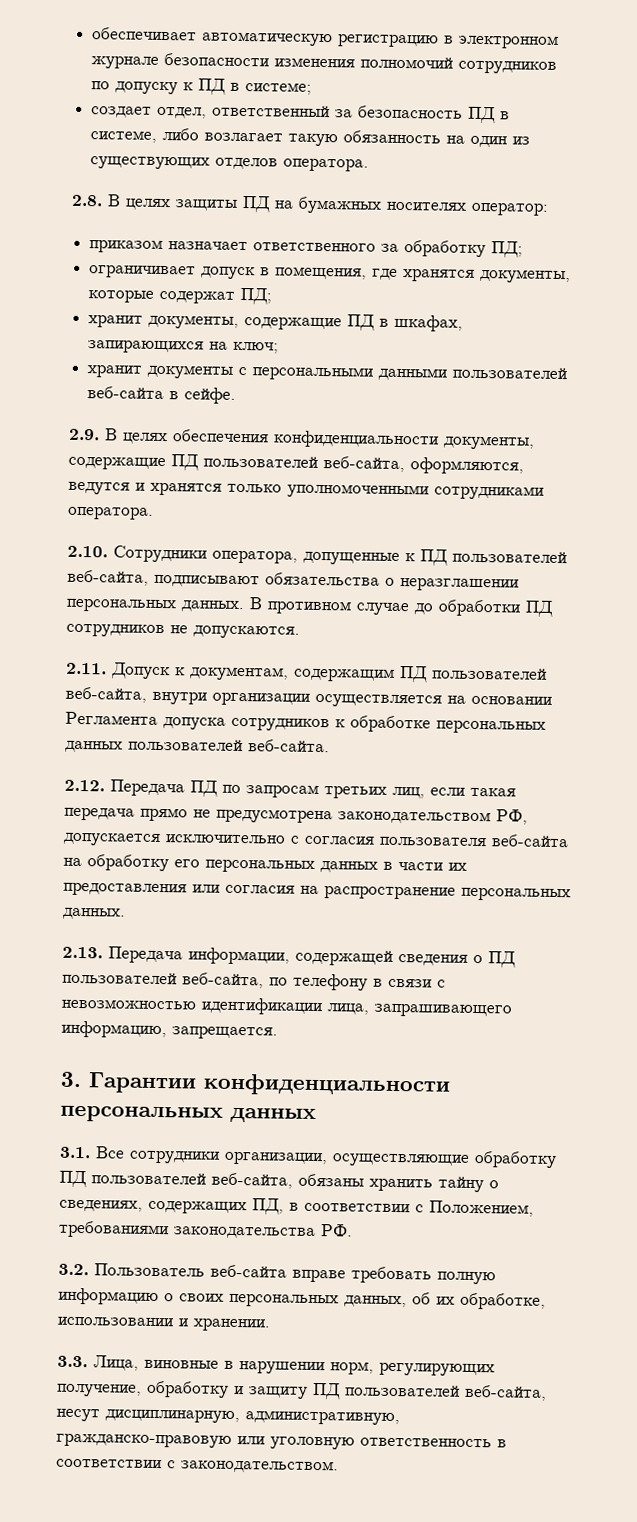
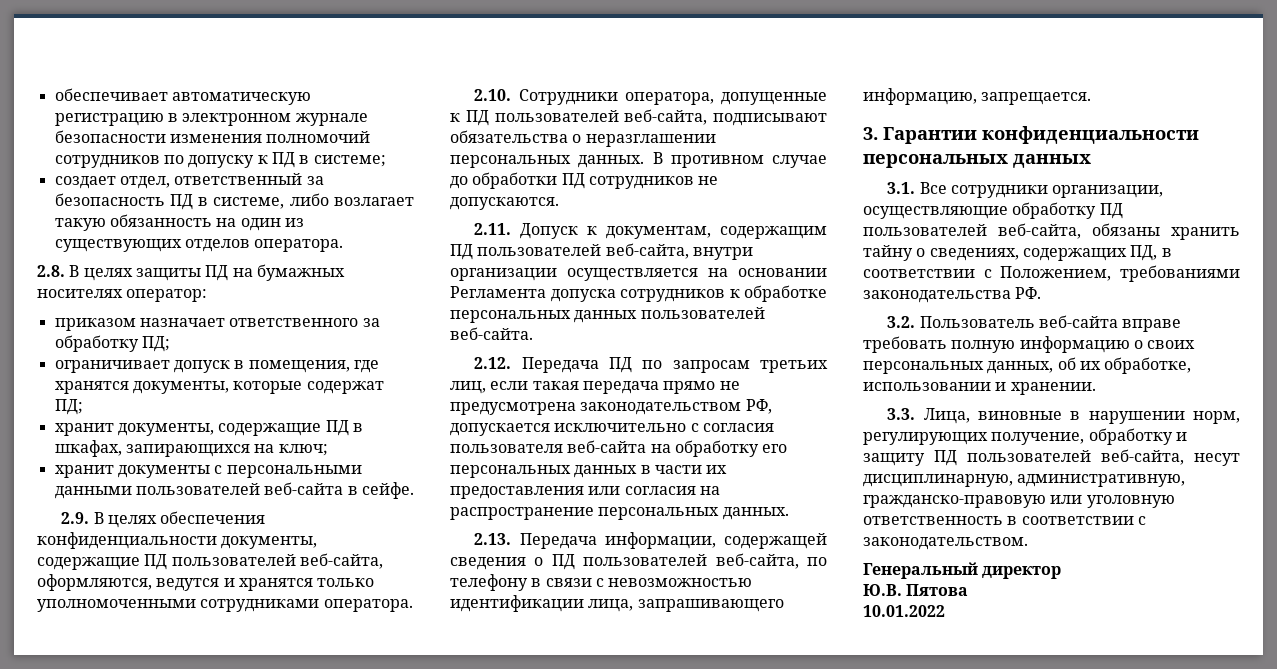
(339, 1466) none -> [863,562,1062,579] [863,584,969,596] [863,605,945,617] // Генеральный директор // Ю.В. Пятова // 10.01.2022

